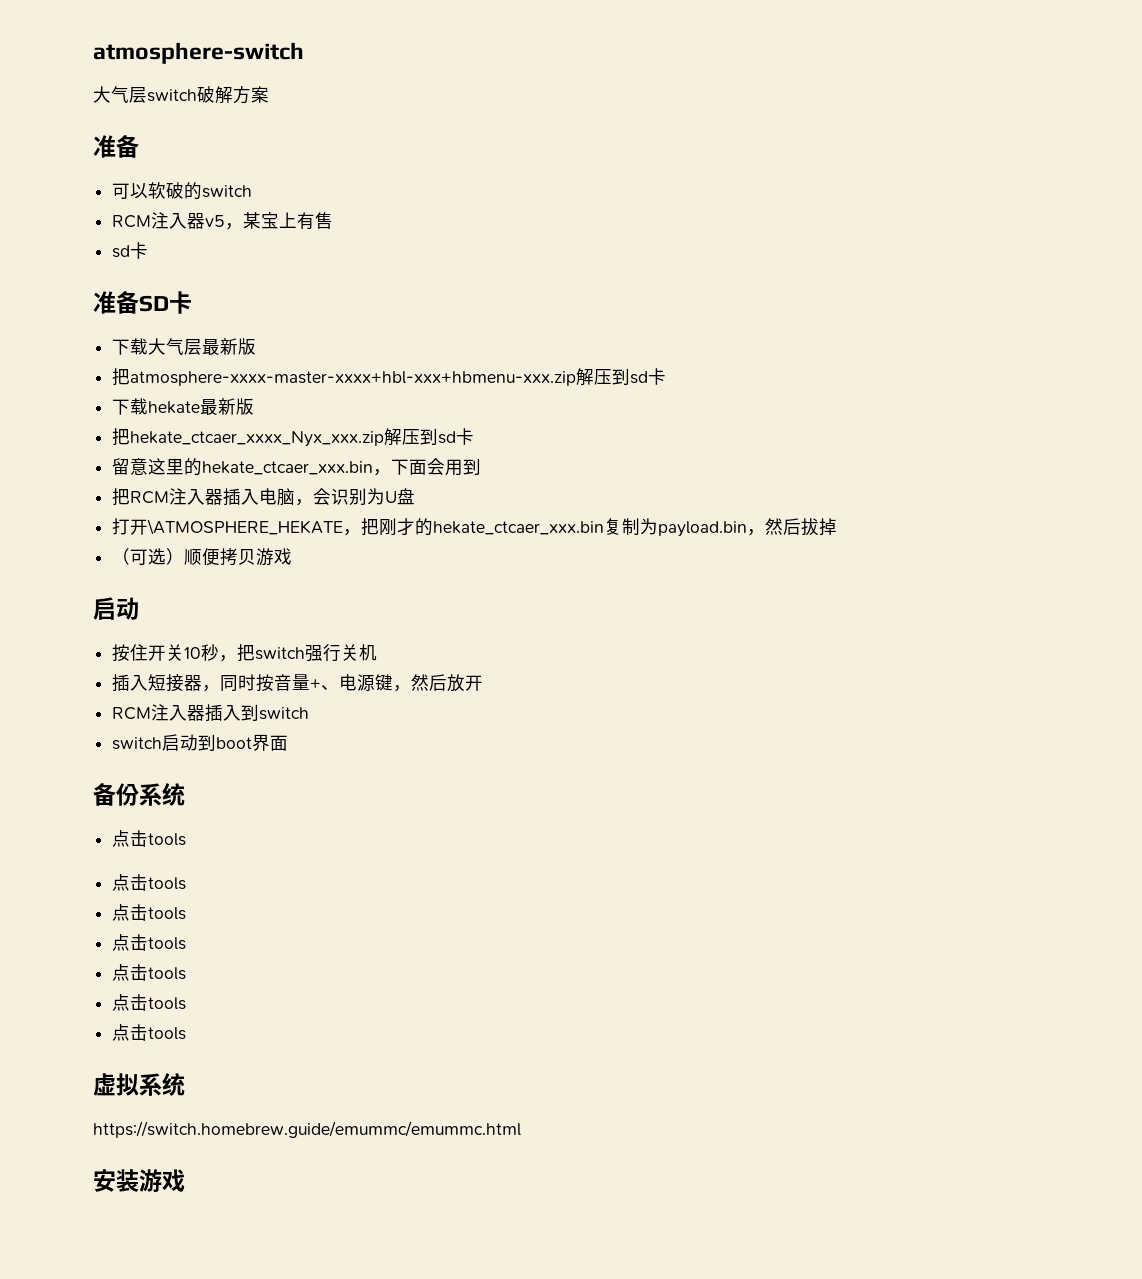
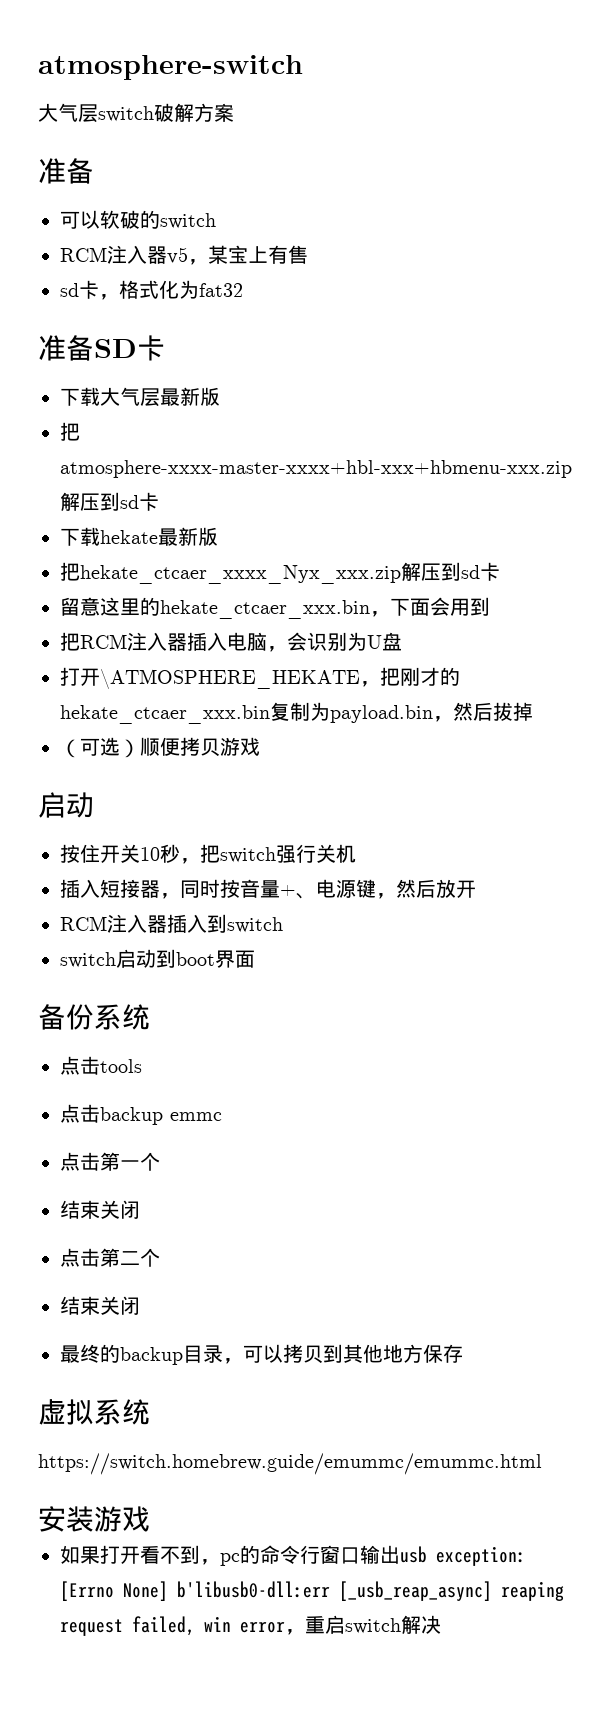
(149, 250) none -> [99,280,243,300] ，格式化为fat32
[148,877,187,890] [112,904,187,921] [112,934,187,951] [112,964,187,981] [112,994,187,1011] [112,1024,187,1041] tools // 点击tools // 点击tools // 点击tools // 点击tools // 点击tools -> [100,1107,222,1125] [60,1152,160,1171] [60,1200,140,1219] [60,1248,160,1267] [60,1296,140,1315] [60,1344,463,1365] backup emmc // 点击第一个 // 结束关闭 // 点击第二个 // 结束关闭 // 最终的backup目录，可以拷贝到其他地方保存
(185, 1180) none -> [60,1545,526,1566] [60,1581,564,1601] [60,1615,441,1636] // 如果打开看不到，pc的命令行窗口输出usb exception: [Errno None] b'libusb0-dll:err [_usb_reap_async] reaping request failed, win error，重启switch解决

